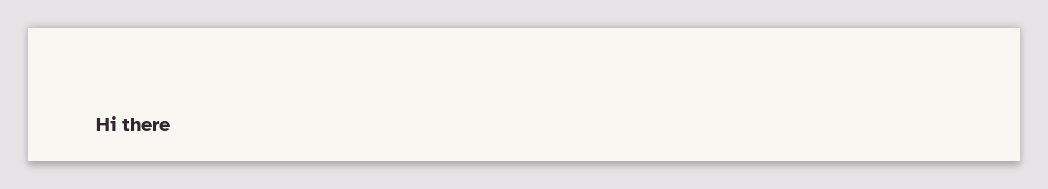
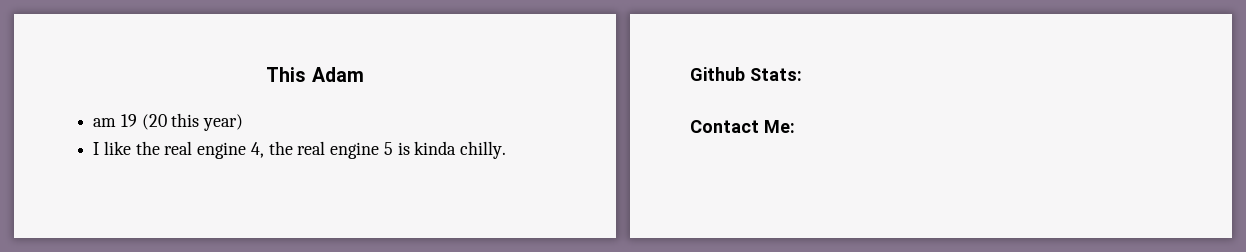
[96,116,170,131] Hi there -> [266,67,364,82] [93,113,244,131] [93,141,506,159] [690,67,802,81] [690,120,795,133] This Adam // am 19 (20 this year) // I like the real engine 4, the real engine 5 is kinda chilly. // Github Stats: // Contact Me:

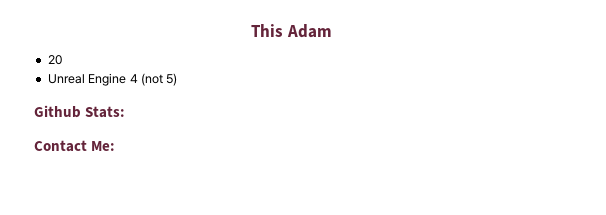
[93,113,244,131] [93,141,506,159] am 19 (20 this year) // I like the real engine 4, the real engine 5 is kinda chilly. -> [47,55,62,65] [47,73,178,86] 20 // Unreal Engine 4 (not 5)

